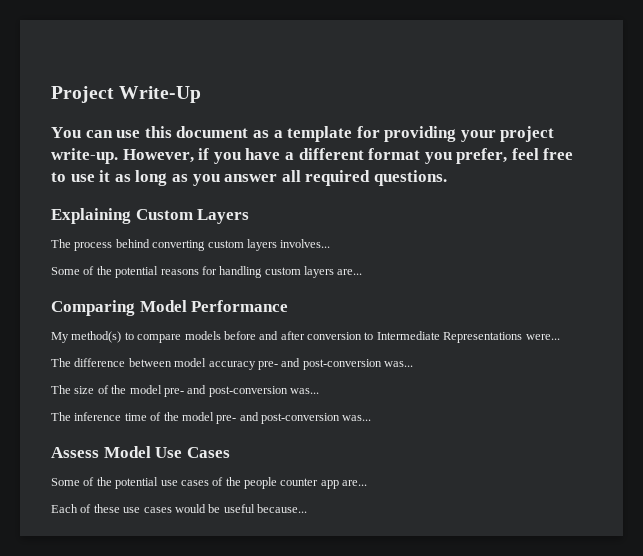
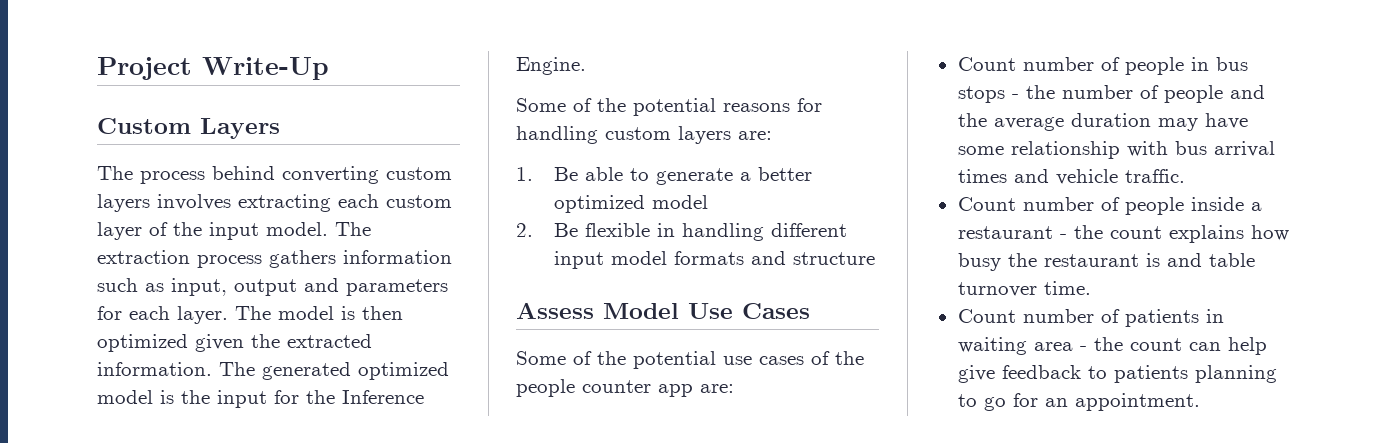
[51,126,555,142] [51,148,574,164] [51,170,447,186] [51,208,131,224] You can use this document as a template for providing your project write-up. However, if you have a different format you prefer, feel free to use it as long as you answer all required questions. // Explaining -> (329, 68) none
[280,239,331,248] involves... -> [157,194,452,212] [97,222,371,240] [97,250,452,268] [97,278,448,296] [97,306,403,324] [97,334,372,352] [97,362,449,380] [97,390,424,408] [516,57,586,75] involves extracting each custom layer of the input model. The extraction process gathers information such as input, output and parameters for each layer. The model is then optimized given the extracted information. The generated optimized model is the input for the Inference Engine.
[337,269,363,275] [51,300,289,316] [51,331,560,343] [51,358,413,370] [51,385,319,397] [51,412,372,424] are... // Comparing Model Performance // My method(s) to compare models before and after conversion to Intermediate Representations were... // The difference between model accuracy pre- and post-conversion was... // The size of the model pre- and post-conversion was... // The inference time of the model pre- and post-conversion was... -> [738,131,772,140] [516,167,813,185] [554,195,709,213] [516,223,848,241] [554,251,876,269] are: // 1. Be able to generate a better optimized model // 2. Be flexible in handling different input model formats and structure
[342,480,368,486] [51,504,307,513] are... // Each of these use cases would be useful because... -> [700,384,734,393] [957,57,1248,75] [957,85,1265,103] [957,113,1248,131] [957,141,1275,159] [957,169,1185,185] [957,197,1262,215] [957,225,1289,243] [957,253,1255,271] [957,281,1091,297] [957,309,1224,327] [957,337,1267,355] [957,365,1277,383] [957,393,1200,411] are: // Count number of people in bus stops - the number of people and the average duration may have some relationship with bus arrival times and vehicle traffic. // Count number of people inside a restaurant - the count explains how busy the restaurant is and table turnover time. // Count number of patients in waiting area - the count can help give feedback to patients planning to go for an appointment.

